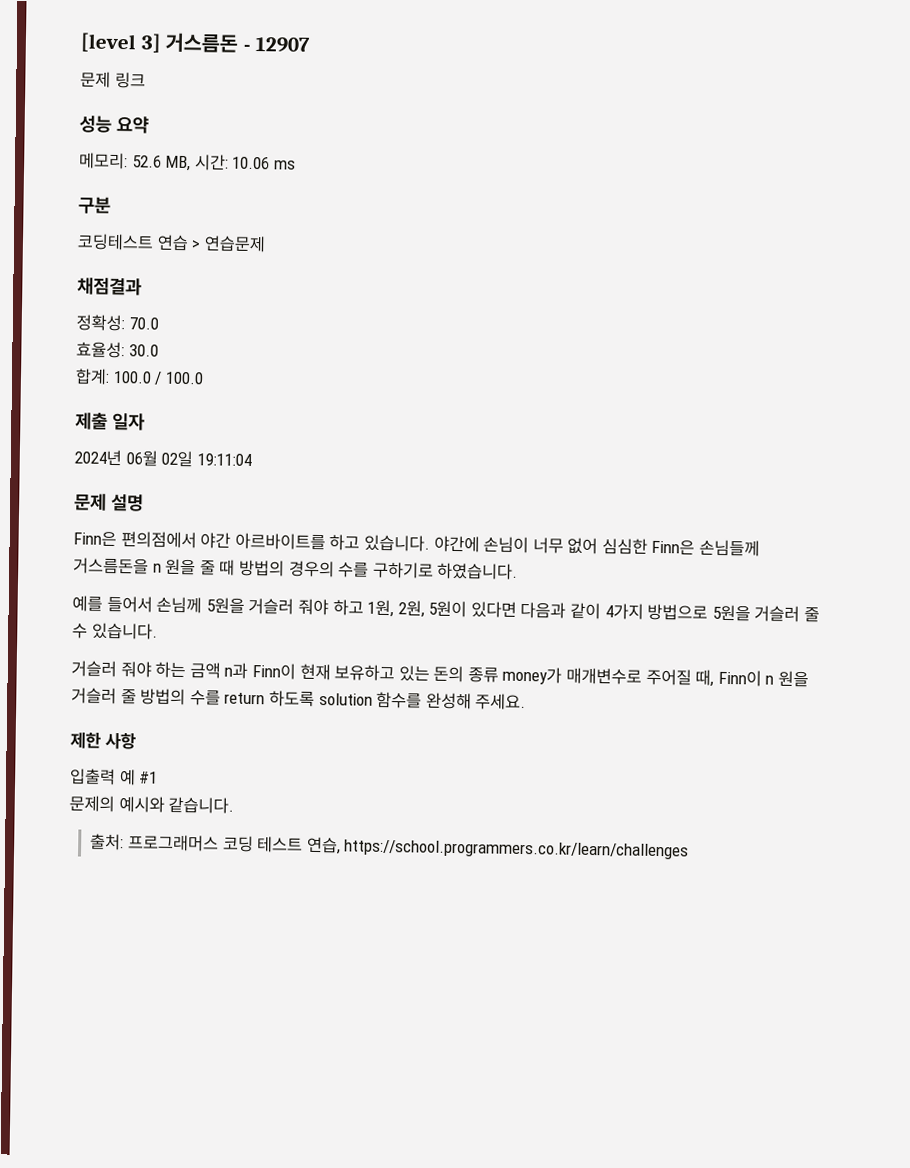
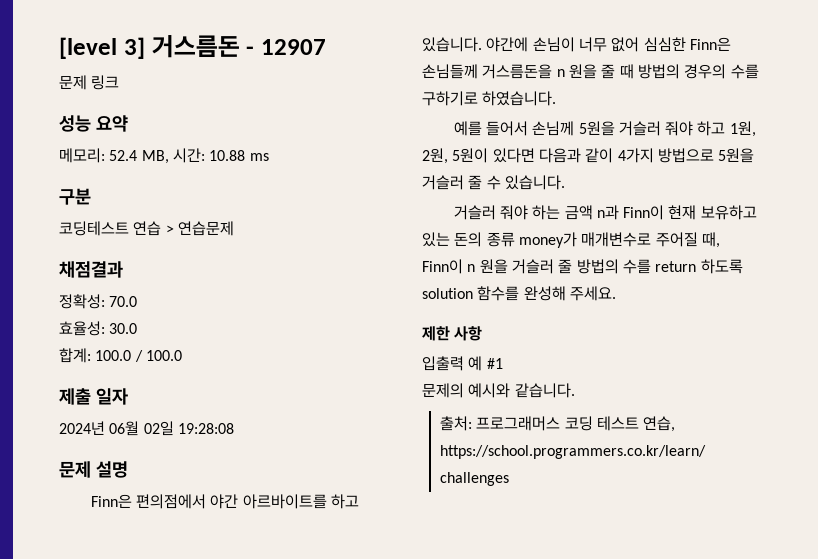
[131,155,162,168] 52.6 -> [109,150,138,161] 52.4
[232,156,271,170] 10.06 -> [209,150,246,161] 10.88
[196,453,252,467] 19:11:04 -> [177,423,234,434] 19:28:08

